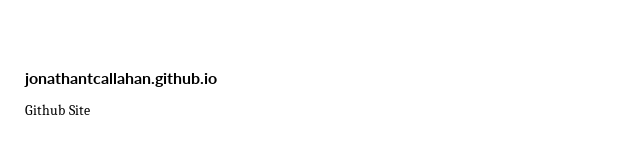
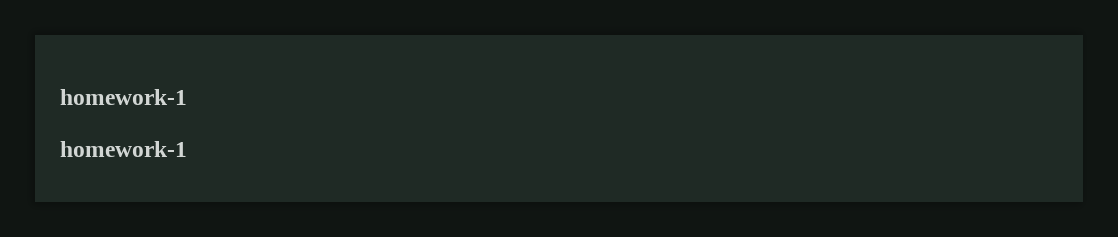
[24,73,217,87] [25,104,90,115] jonathantcallahan.github.io // Github Site -> [60,89,187,105] [60,141,187,157] homework-1 // homework-1

